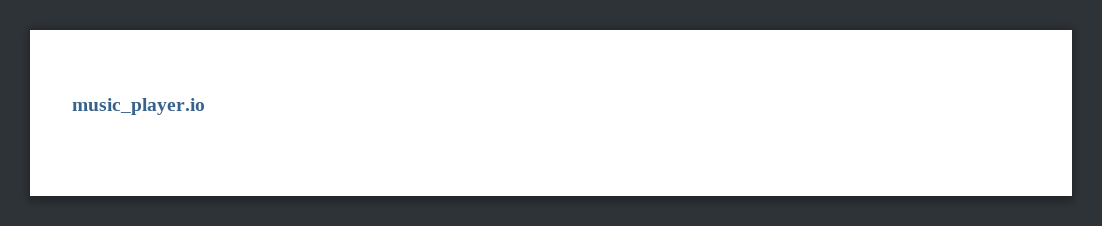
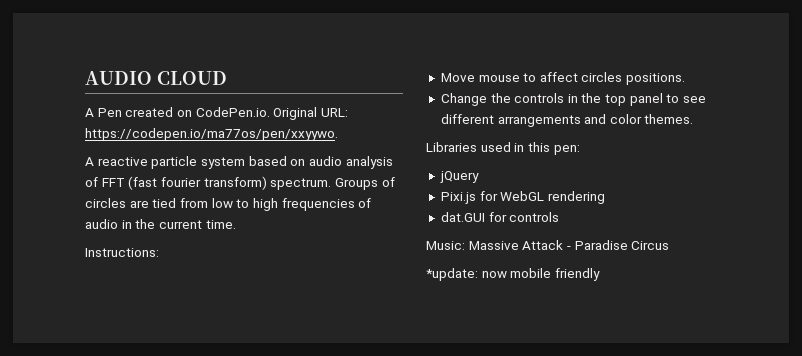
[72,98,205,115] music_player.io -> [85,71,227,85] [85,107,348,120] [85,128,338,141] [85,156,393,169] [85,176,395,190] [85,198,372,211] [85,219,236,229] [85,248,159,257] [440,72,686,85] [440,93,707,106] [440,114,694,127] [426,142,580,155] [439,171,479,183] [440,191,605,204] [440,212,560,222] [426,240,670,250] [426,268,600,281] AUDIO CLOUD // A Pen created on CodePen.io. Original URL: https://codepen.io/ma77os/pen/xxyywo. // A reactive particle system based on audio analysis of FFT (fast fourier transform) spectrum. Groups of circles are tied from low to high frequencies of audio in the current time. // Instructions: // Move mouse to affect circles positions. // Change the controls in the top panel to see different arrangements and color themes. // Libraries used in this pen: // jQuery // Pixi.js for WebGL rendering // dat.GUI for controls // Music: Massive Attack - Paradise Circus // *update: now mobile friendly

